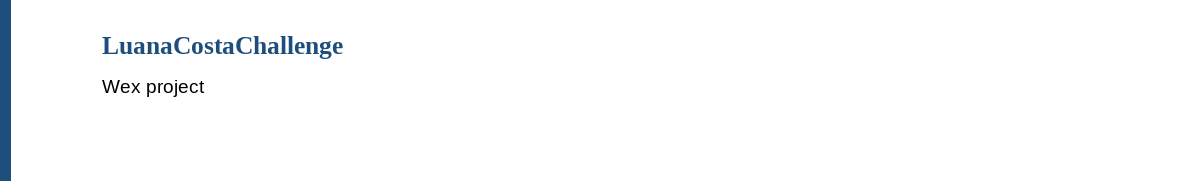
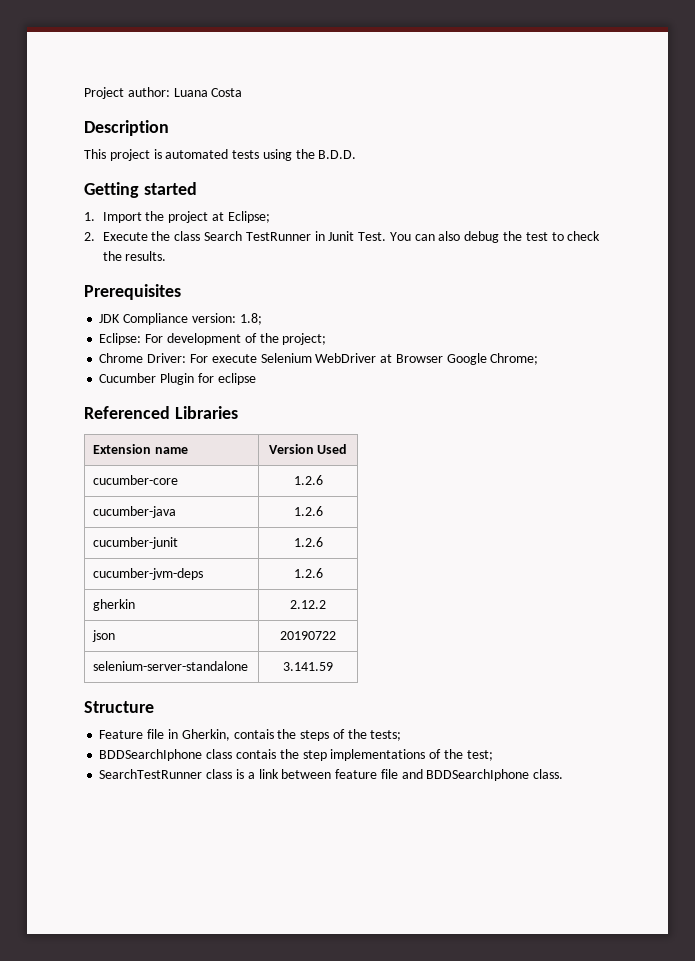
[102,36,343,59] [102,80,206,97] LuanaCostaChallenge // Wex project -> [84,87,243,99] [84,120,169,136] [84,149,357,161] [84,182,197,198] [84,211,270,223] [84,231,601,243] [102,251,167,261] [84,284,181,300] [99,313,262,325] [99,333,327,345] [99,353,539,365] [99,373,256,385] [84,406,238,419] [93,444,188,454] [268,444,348,454] [93,475,179,485] [293,475,323,485] [93,506,177,518] [293,506,323,516] [93,537,179,549] [293,537,323,547] [93,568,204,580] [293,568,323,578] [93,599,136,611] [290,600,326,609] [92,630,116,642] [280,631,336,640] [93,661,249,671] [283,662,333,671] [84,701,154,713] [99,729,402,741] [99,749,493,761] [99,769,564,781] Project author: Luana Costa // Description // This project is automated tests using the B.D.D. // Getting started // 1. Import the project at Eclipse; // 2. Execute the class Search TestRunner in Junit Test. You can also debug the test to check the results. // Prerequisites // JDK Compliance version: 1.8; // Eclipse: For development of the project; // Chrome Driver: For execute Selenium WebDriver at Browser Google Chrome; // Cucumber Plugin for eclipse // Referenced Libraries // Extension name | Version Used // cucumber-core | 1.2.6 // cucumber-java | 1.2.6 // cucumber-junit | 1.2.6 // cucumber-jvm-deps | 1.2.6 // gherkin | 2.12.2 // json | 20190722 // selenium-server-standalone | 3.141.59 // Structure // Feature file in Gherkin, contais the steps of the tests; // BDDSearchIphone class contais the step implementations of the test; // SearchTestRunner class is a link between feature file and BDDSearchIphone class.

